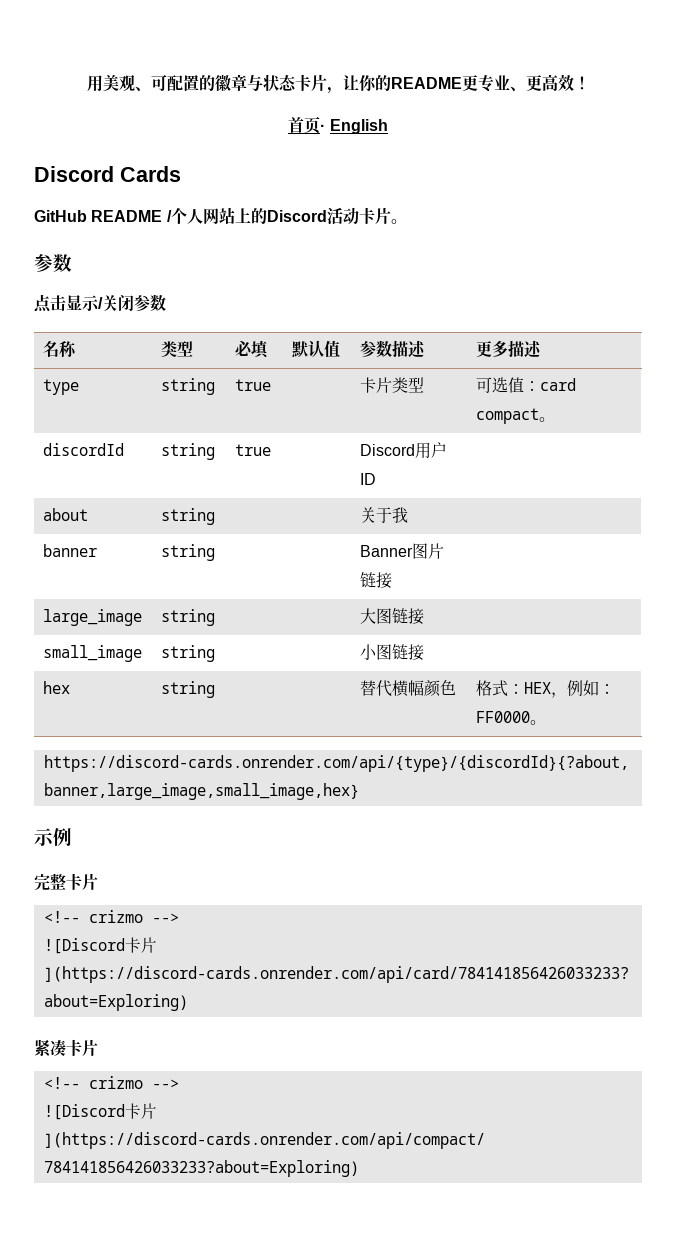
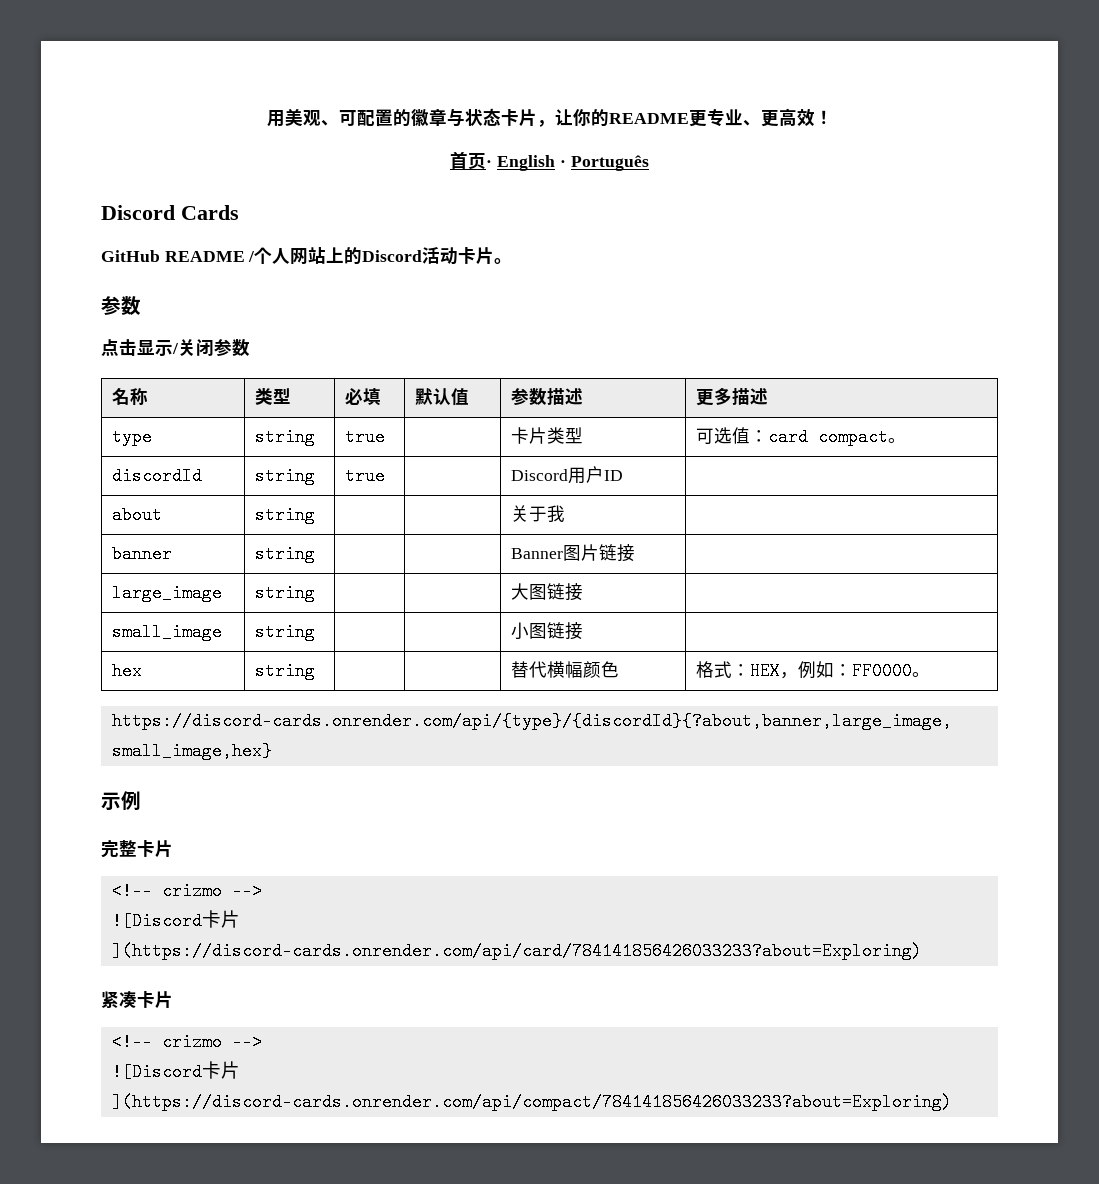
(388, 126) none -> [559,155,649,171] · Português

